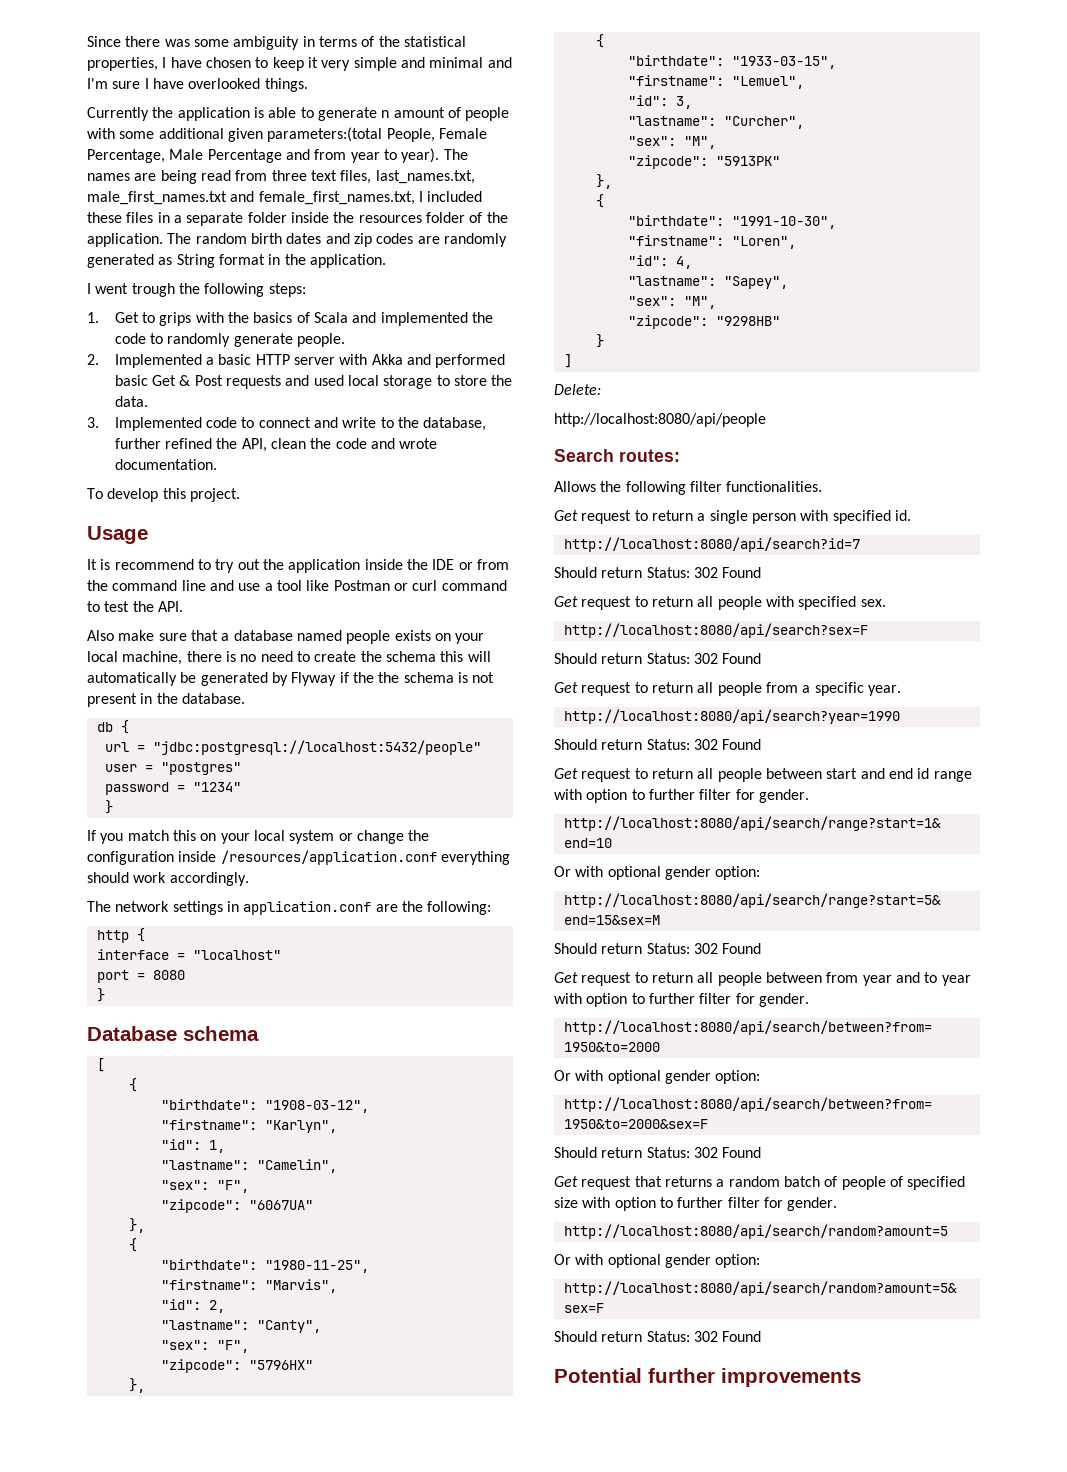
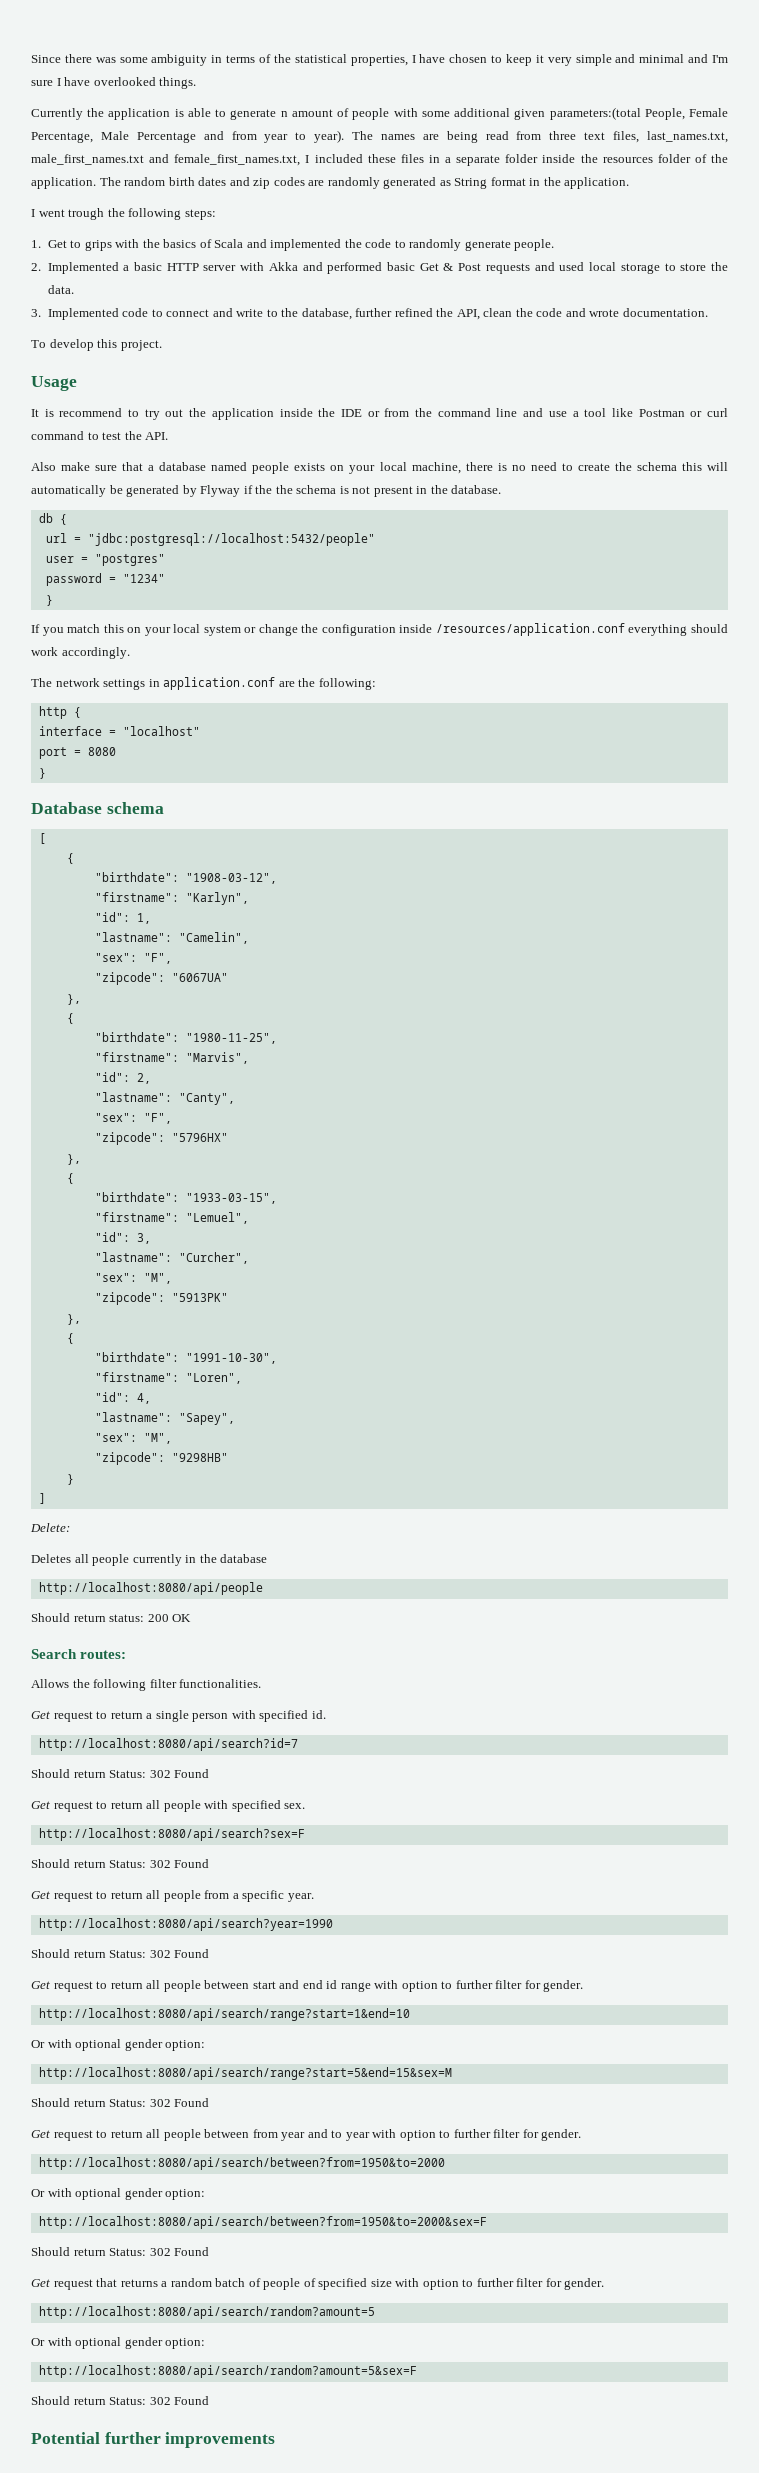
[554,413,766,427] http://localhost:8080/api/people -> [31,1554,268,1566] [38,1582,263,1595] [31,1613,192,1622] Deletes all people currently in the database // http://localhost:8080/api/people // Should return status: 200 OK

